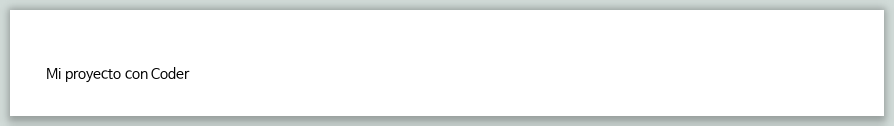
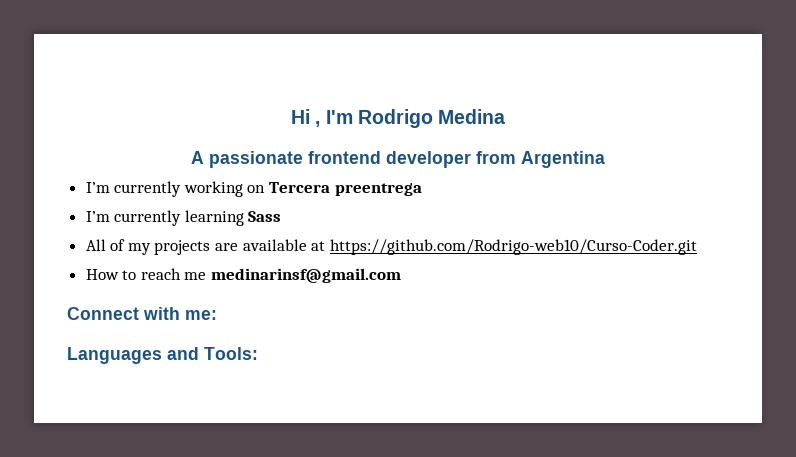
[46,67,191,83] Mi proyecto con Coder -> [290,109,506,128] [191,151,605,168] [85,181,422,197] [85,210,282,226] [85,239,697,255] [85,268,402,283] [67,307,217,320] [67,347,258,364] Hi , I'm Rodrigo Medina // A passionate frontend developer from Argentina // I’m currently working on Tercera preentrega // I’m currently learning Sass // All of my projects are available at https://github.com/Rodrigo-web10/Curso-Coder.git // How to reach me medinarinsf@gmail.com // Connect with me: // Languages and Tools:

